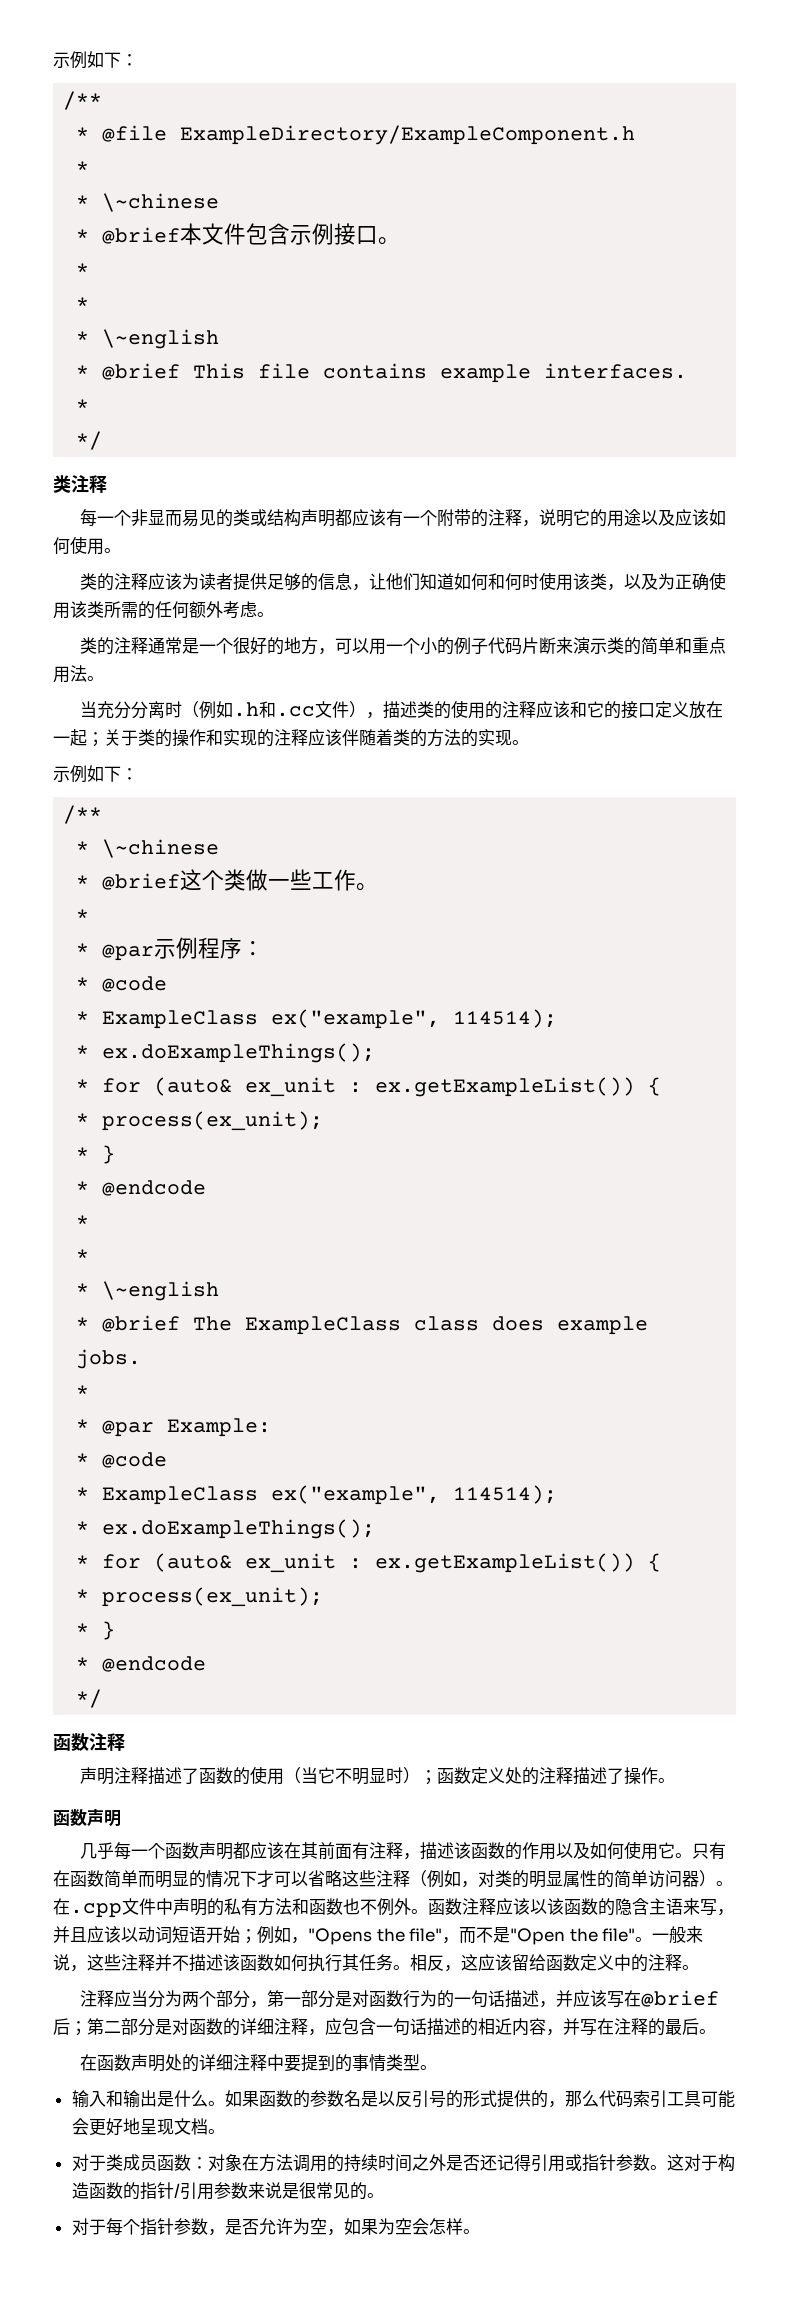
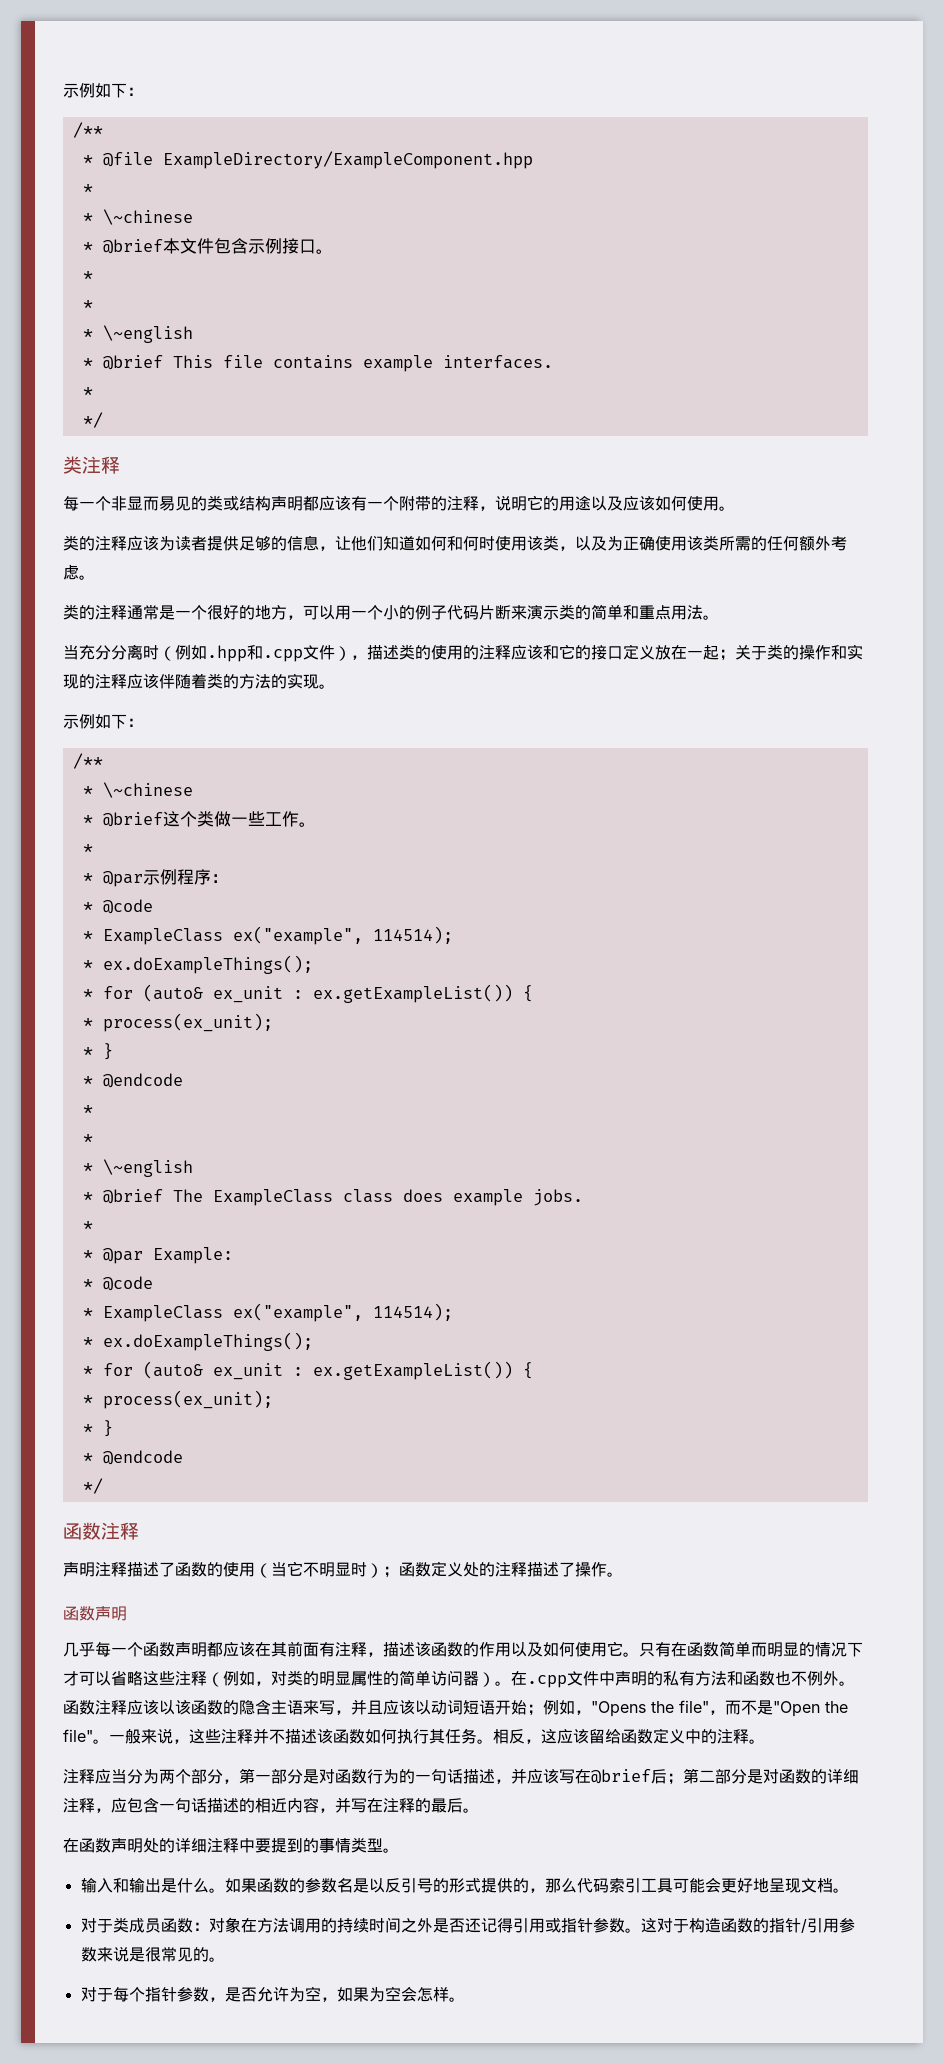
[180,125,636,145] ExampleDirectory/ExampleComponent.h -> [162,151,533,169] ExampleDirectory/ExampleComponent.hpp
[232,701,315,718] .h和.cc -> [207,645,303,662] .hpp和.cpp

